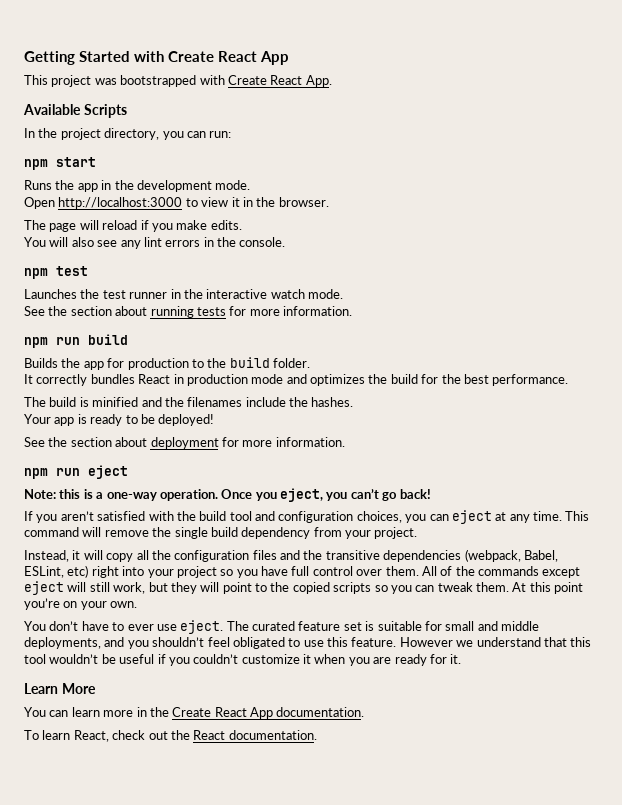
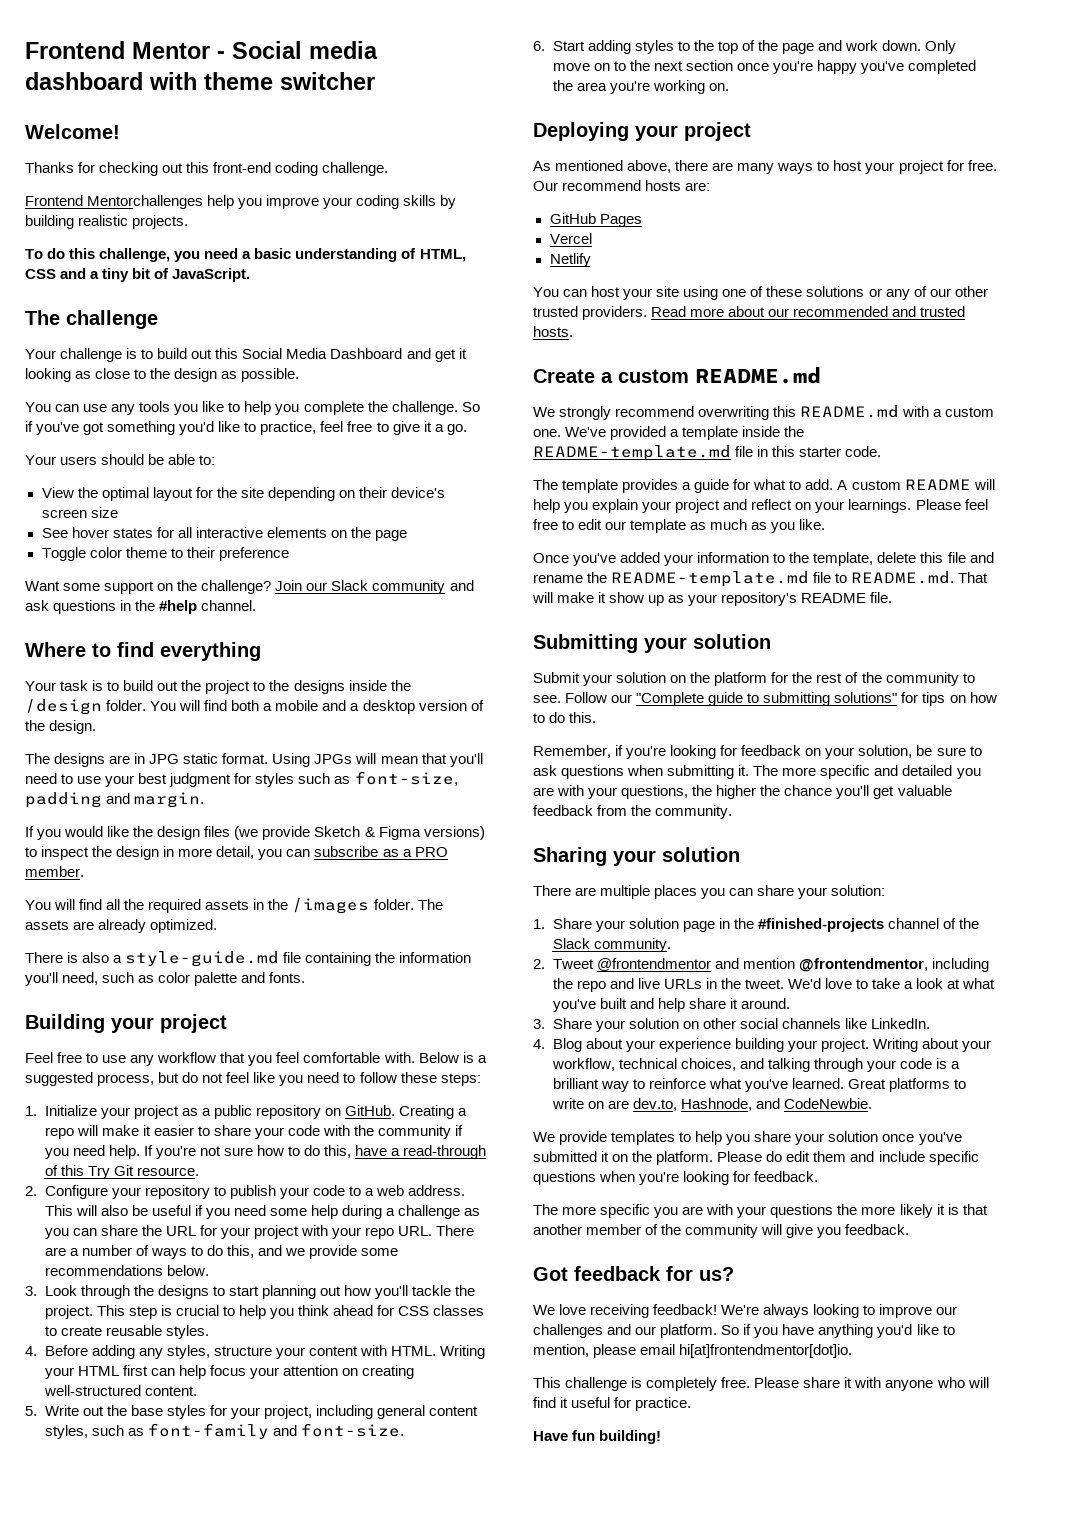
[24,51,289,65] [24,75,332,87] [23,104,127,118] [24,128,232,140] [24,157,96,170] [24,180,251,192] [24,197,329,209] [24,220,242,232] [24,237,286,249] [24,266,88,279] [24,289,343,299] [24,306,352,318] [24,334,128,348] [24,357,310,370] [24,374,569,386] [24,397,354,407] [24,414,215,426] [24,437,345,449] [24,465,128,479] [24,488,431,502] [24,510,590,524] [24,527,418,539] [24,549,558,562] [24,565,581,578] [24,581,584,595] [24,598,138,610] [24,620,539,634] [24,637,592,649] [24,654,462,666] [24,683,96,694] [24,707,365,719] [24,730,317,742] Getting Started with Create React App // This project was bootstrapped with Create React App. // Available Scripts // In the project directory, you can run: // npm start // Runs the app in the development mode. // Open http://localhost:3000 to view it in the browser. // The page will reload if you make edits. // You will also see any lint errors in the console. // npm test // Launches the test runner in the interactive watch mode. // See the section about running tests for more information. // npm run build // Builds the app for production to the build folder. // It correctly bundles React in production mode and optimizes the build for the best performance. // The build is minified and the filenames include the hashes. // Your app is ready to be deployed! // See the section about deployment for more information. // npm run eject // Note: this is a one-way operation. Once you eject, you can’t go back! // If you aren’t satisfied with the build tool and configuration choices, you can eject at any time. This command will remove the single build dependency from your project. // Instead, it will copy all the configuration files and the transitive dependencies (webpack, Babel, ESLint, etc) right into your project so you have full control over them. All of the commands except eject will still work, but they will point to the copied scripts so you can tweak them. At this point you’re on your own. // You don’t have to ever use eject. The curated feature set is suitable for small and middle deployments, and you shouldn’t feel obligated to use this feature. However we understand that this tool wouldn’t be useful if you couldn’t customize it when you are ready for it. // Learn More // You can learn more in the Create React App documentation. // To learn React, check out the React documentation. -> [25,41,378,59] [25,72,375,90] [25,124,120,139] [25,162,389,176] [25,195,457,209] [25,215,189,229] [25,248,466,262] [25,268,251,282] [25,310,158,329] [25,348,467,362] [25,368,300,382] [25,401,480,415] [25,421,467,435] [25,454,216,465] [41,487,446,501] [41,507,118,518] [41,527,407,541] [41,547,289,561] [25,580,474,594] [25,600,257,614] [25,642,261,661] [25,680,411,694] [25,699,484,715] [25,720,97,734] [25,753,483,767] [25,771,458,787] [25,792,205,808] [25,826,485,840] [25,846,448,860] [25,866,84,877] [25,898,443,914] [25,919,218,933] [25,951,472,967] [25,972,306,986] [25,1014,227,1033] [25,1052,487,1066] [25,1072,481,1086] [25,1105,468,1119] [44,1125,464,1139] [44,1145,487,1159] [44,1165,199,1179] [25,1185,466,1199] [44,1205,481,1219] [44,1225,475,1239] [44,1245,399,1259] [44,1265,209,1276] [25,1285,476,1299] [44,1305,485,1319] [44,1325,209,1339] [25,1345,485,1359] [44,1365,414,1379] [43,1385,197,1396] [25,1405,479,1419] [44,1423,404,1439] [533,40,957,54] [552,60,976,74] [552,80,729,94] [533,122,751,141] [533,160,997,174] [533,180,711,191] [549,213,642,227] [549,233,592,244] [549,253,591,267] [533,286,988,300] [533,306,966,320] [533,326,573,337] [533,367,821,384] [533,405,995,420] [533,426,805,440] [533,445,882,461] [533,479,995,493] [533,499,988,513] [533,519,826,533] [533,552,994,566] [533,571,989,587] [532,592,893,606] [533,634,771,653] [533,672,975,686] [533,692,997,706] [533,712,597,723] [533,745,982,759] [533,765,981,779] [533,785,952,799] [533,805,733,819] [533,847,740,866] [533,885,886,899] [533,918,979,932] [552,938,671,952] [533,958,989,972] [552,978,996,992] [552,998,790,1012] [533,1018,930,1032] [533,1038,991,1052] [551,1058,960,1072] [552,1078,966,1092] [551,1098,872,1111] [533,1131,962,1145] [533,1151,979,1165] [533,1171,819,1185] [533,1204,988,1218] [533,1224,910,1238] [533,1266,734,1281] [533,1304,958,1318] [533,1324,955,1338] [533,1344,853,1358] [533,1377,989,1391] [533,1397,692,1411] [533,1430,662,1444] Frontend Mentor - Social media dashboard with theme switcher // Welcome! // Thanks for checking out this front-end coding challenge. // Frontend Mentorchallenges help you improve your coding skills by building realistic projects. // To do this challenge, you need a basic understanding of HTML, CSS and a tiny bit of JavaScript. // The challenge // Your challenge is to build out this Social Media Dashboard and get it looking as close to the design as possible. // You can use any tools you like to help you complete the challenge. So if you've got something you'd like to practice, feel free to give it a go. // Your users should be able to: // View the optimal layout for the site depending on their device's screen size // See hover states for all interactive elements on the page // Toggle color theme to their preference // Want some support on the challenge? Join our Slack community and ask questions in the #help channel. // Where to find everything // Your task is to build out the project to the designs inside the /design folder. You will find both a mobile and a desktop version of the design. // The designs are in JPG static format. Using JPGs will mean that you'll need to use your best judgment for styles such as font-size, padding and margin. // If you would like the design files (we provide Sketch & Figma versions) to inspect the design in more detail, you can subscribe as a PRO member. // You will find all the required assets in the /images folder. The assets are already optimized. // There is also a style-guide.md file containing the information you'll need, such as color palette and fonts. // Building your project // Feel free to use any workflow that you feel comfortable with. Below is a suggested process, but do not feel like you need to follow these steps: // 1. Initialize your project as a public repository on GitHub. Creating a repo will make it easier to share your code with the community if you need help. If you're not sure how to do this, have a read-through of this Try Git resource. // 2. Configure your repository to publish your code to a web address. This will also be useful if you need some help during a challenge as you can share the URL for your project with your repo URL. There are a number of ways to do this, and we provide some recommendations below. // 3. Look through the designs to start planning out how you'll tackle the project. This step is crucial to help you think ahead for CSS classes to create reusable styles. // 4. Before adding any styles, structure your content with HTML. Writing your HTML first can help focus your attention on creating well-structured content. // 5. Write out the base styles for your project, including general content styles, such as font-family and font-size. // 6. Start adding styles to the top of the page and work down. Only move on to the next section once you're happy you've completed the area you're working on. // Deploying your project // As mentioned above, there are many ways to host your project for free. Our recommend hosts are: // GitHub Pages // Vercel // Netlify // You can host your site using one of these solutions or any of our other trusted providers. Read more about our recommended and trusted hosts. // Create a custom README.md // We strongly recommend overwriting this README.md with a custom one. We've provided a template inside the README-template.md file in this starter code. // The template provides a guide for what to add. A custom README will help you explain your project and reflect on your learnings. Please feel free to edit our template as much as you like. // Once you've added your information to the template, delete this file and rename the README-template.md file to README.md. That will make it show up as your repository's README file. // Submitting your solution // Submit your solution on the platform for the rest of the community to see. Follow our "Complete guide to submitting solutions" for tips on how to do this. // Remember, if you're looking for feedback on your solution, be sure to ask questions when submitting it. The more specific and detailed you are with your questions, the higher the chance you'll get valuable feedback from the community. // Sharing your solution // There are multiple places you can share your solution: // 1. Share your solution page in the #finished-projects channel of the Slack community. // 2. Tweet @frontendmentor and mention @frontendmentor, including the repo and live URLs in the tweet. We'd love to take a look at what you've built and help share it around. // 3. Share your solution on other social channels like LinkedIn. // 4. Blog about your experience building your project. Writing about your workflow, technical choices, and talking through your code is a brilliant way to reinforce what you've learned. Great platforms to write on are dev.to, Hashnode, and CodeNewbie. // We provide templates to help you share your solution once you've submitted it on the platform. Please do edit them and include specific questions when you're looking for feedback. // The more specific you are with your questions the more likely it is that another member of the community will give you feedback. // Got feedback for us? // We love receiving feedback! We're always looking to improve our challenges and our platform. So if you have anything you'd like to mention, please email hi[at]frontendmentor[dot]io. // This challenge is completely free. Please share it with anyone who will find it useful for practice. // Have fun building!

